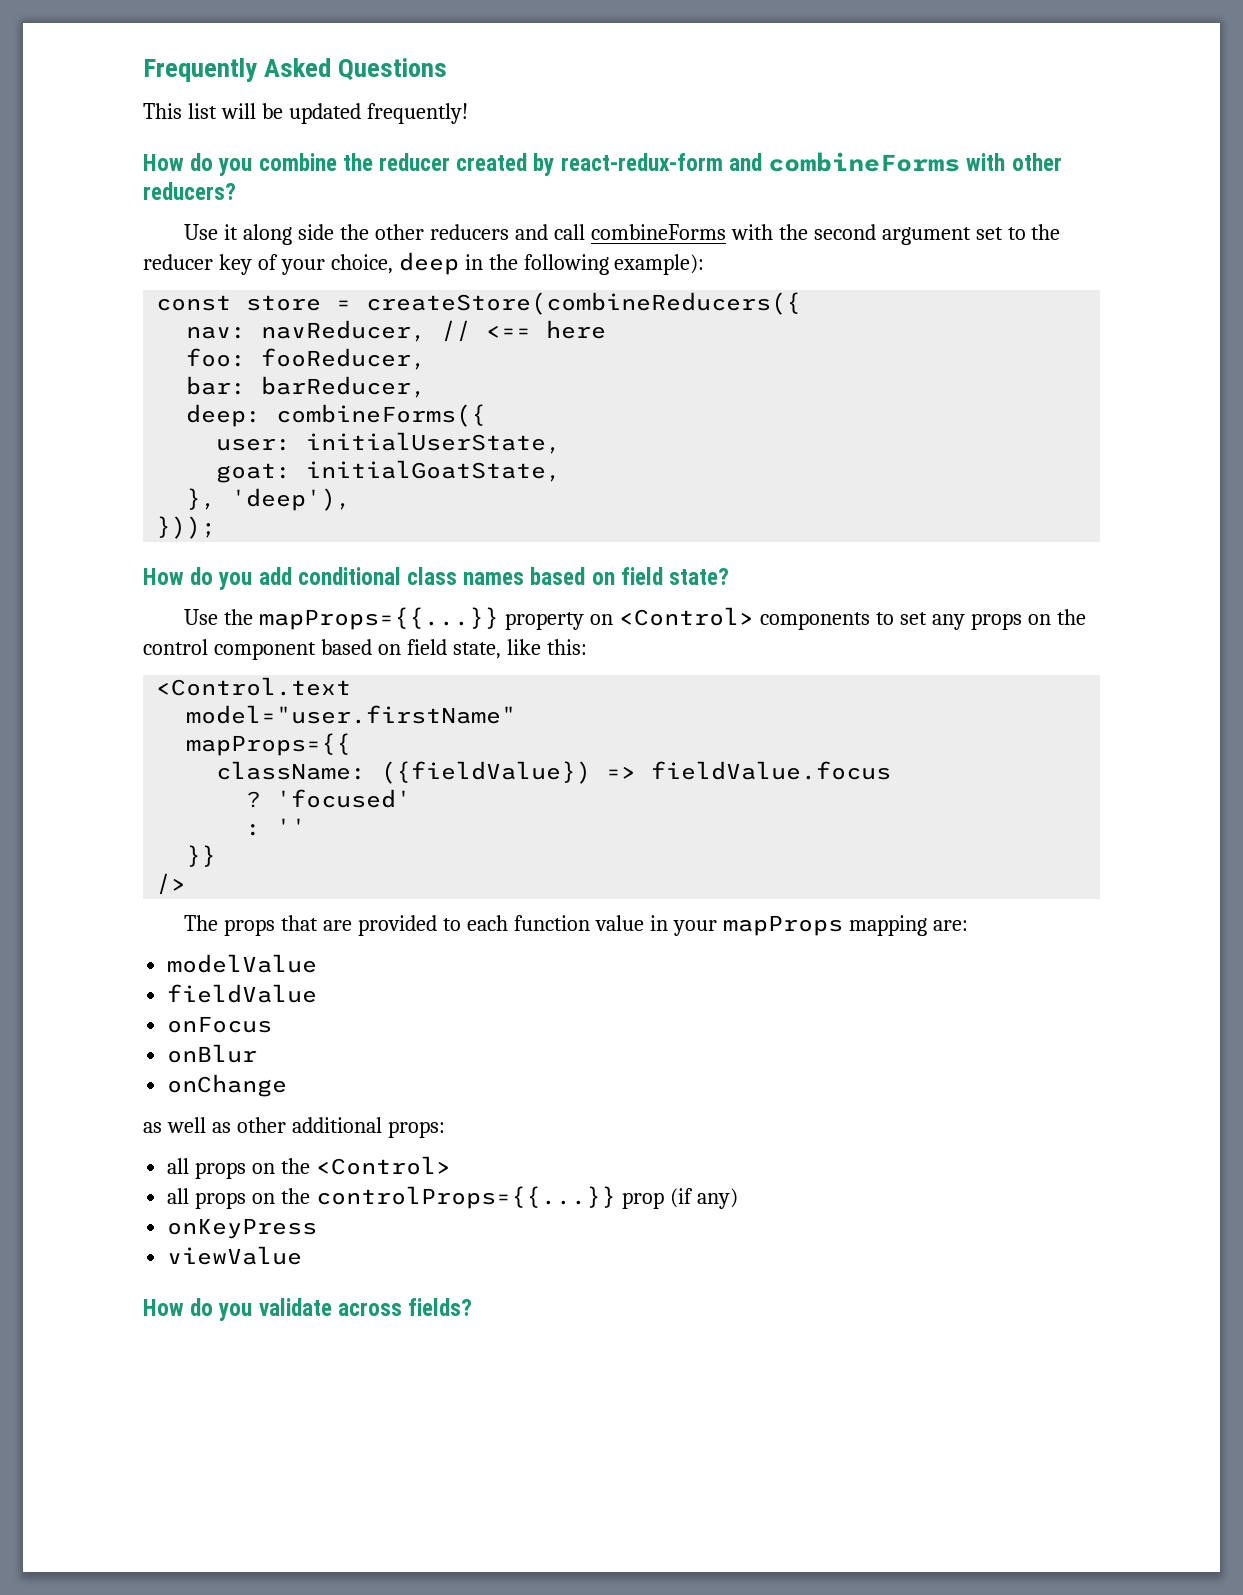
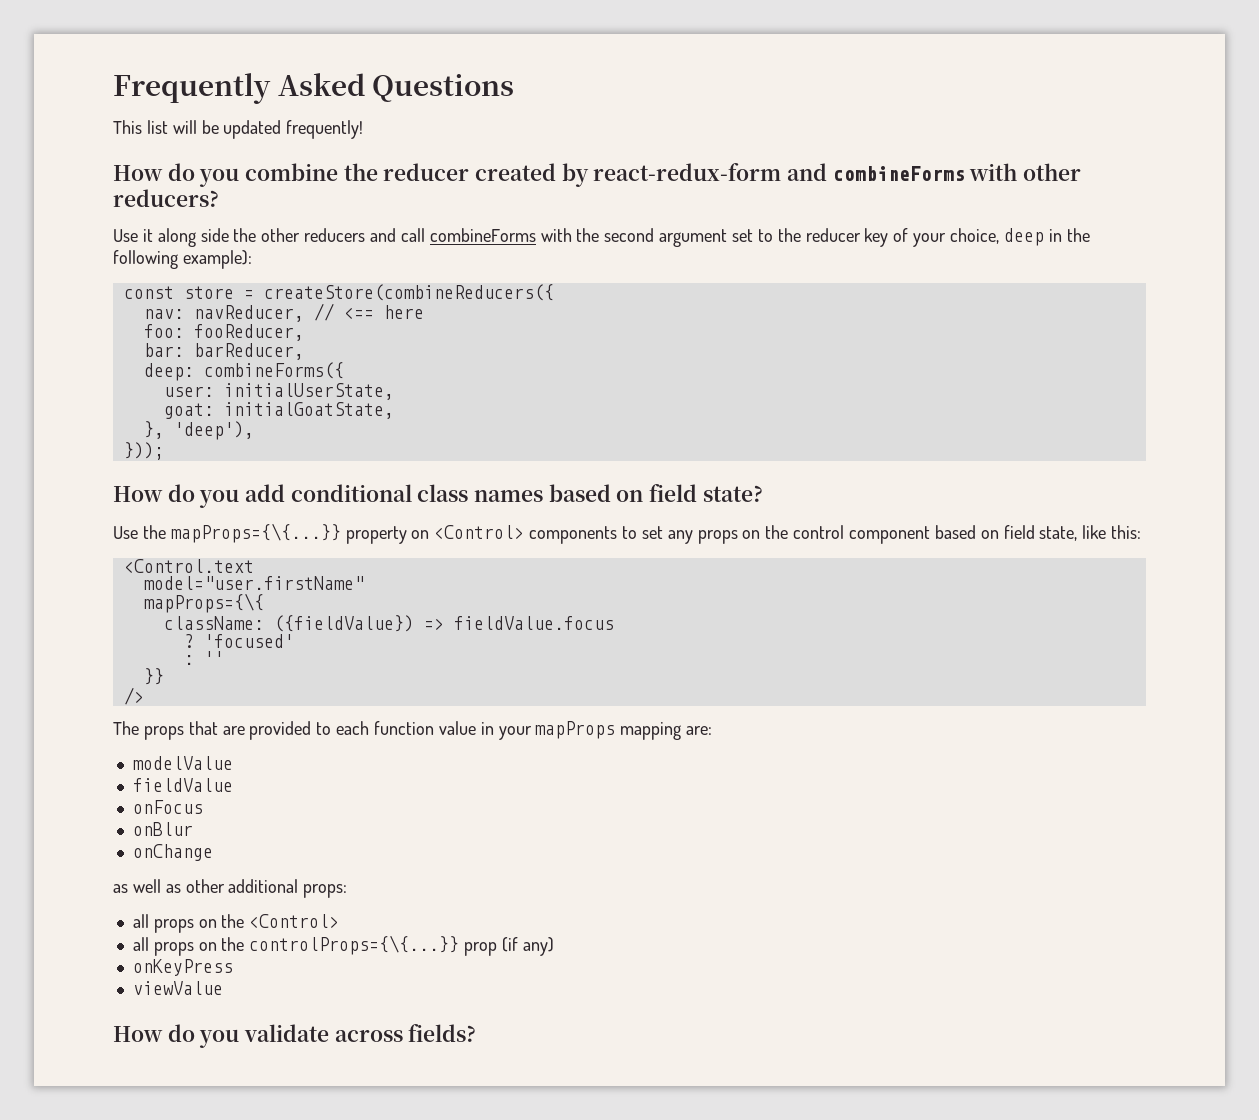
[259,607,500,630] mapProps={{...}} -> [170,523,341,543] mapProps={\{...}}
[186,733,352,756] mapProps={{ -> [143,593,264,613] mapProps={\{
[315,1186,616,1209] controlProps={{...}} -> [249,935,460,955] controlProps={\{...}}

